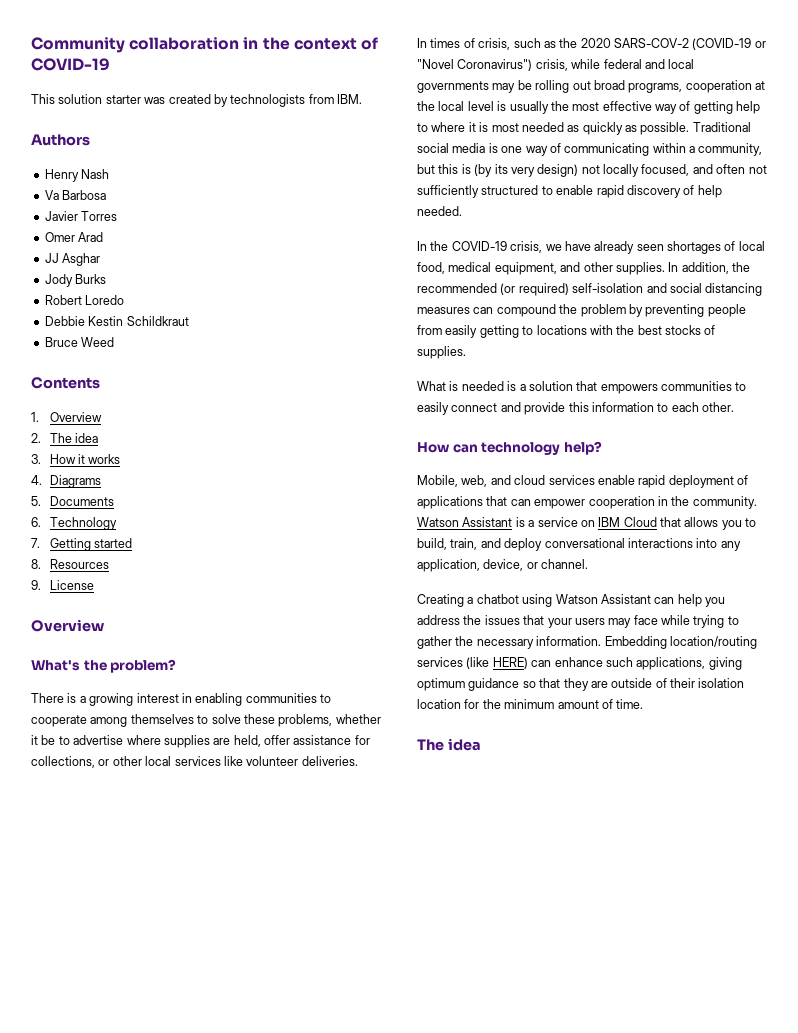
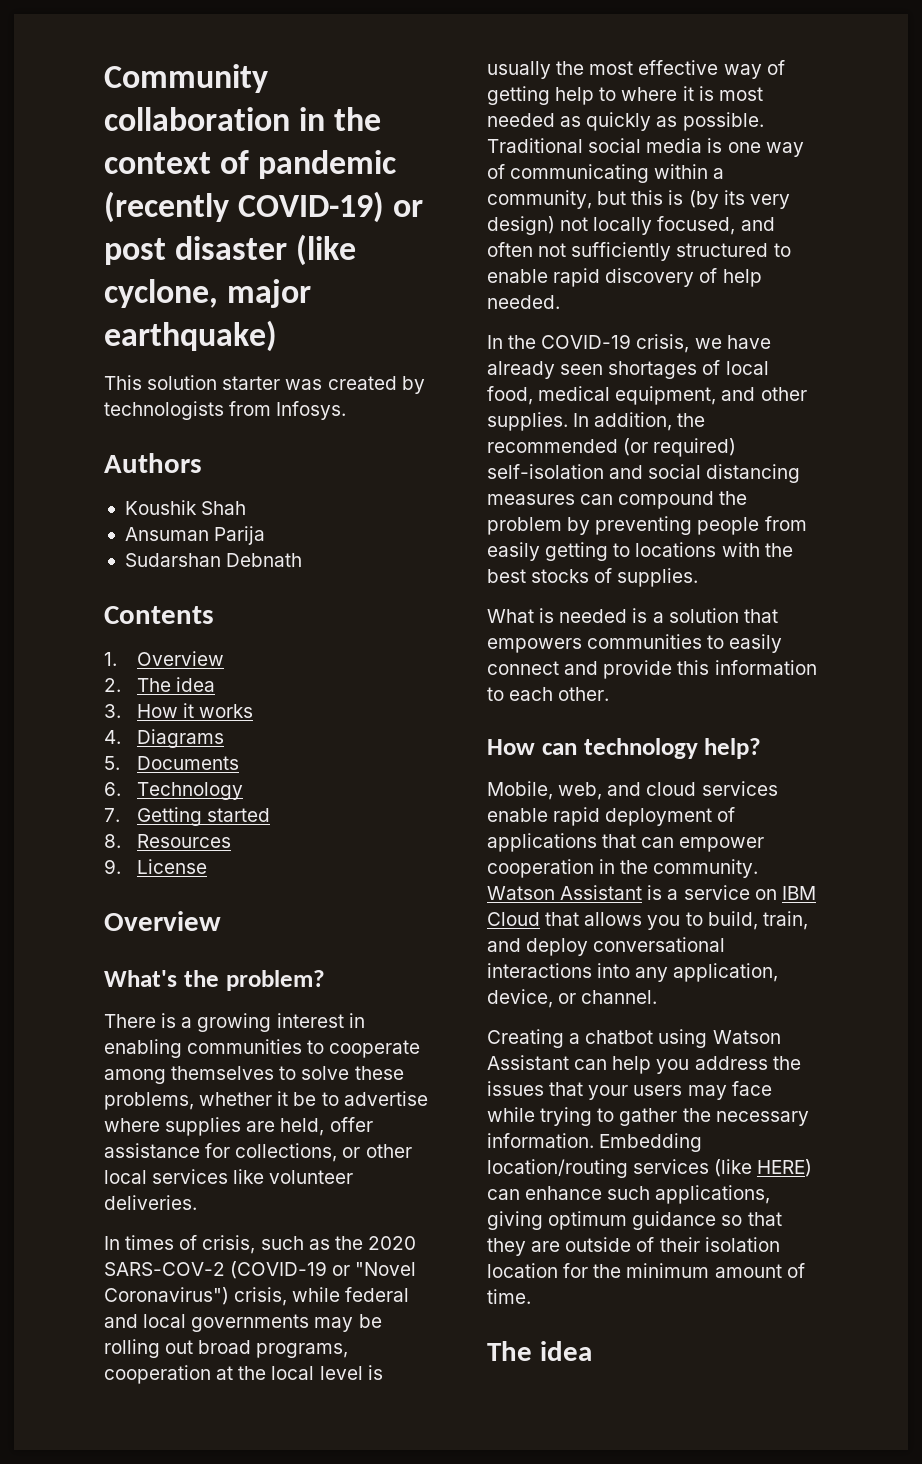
[31,58,110,71] COVID-19 -> [258,150,397,179] [104,191,424,223] [104,234,357,266] [104,279,312,308] [104,320,277,352] pandemic (recently COVID-19) or post disaster (like cyclone, major earthquake)
[337,94,362,104] IBM. -> [276,401,347,420] Infosys.
[44,169,110,182] [44,190,107,200] [44,211,118,221] [44,232,104,242] [44,253,101,266] [44,274,107,287] [44,295,125,305] [44,316,189,326] [44,337,115,347] Henry Nash // Va Barbosa // Javier Torres // Omer Arad // JJ Asghar // Jody Burks // Robert Loredo // Debbie Kestin Schildkraut // Bruce Weed -> [124,500,247,515] [124,526,266,545] [124,553,303,567] Koushik Shah // Ansuman Parija // Sudarshan Debnath

